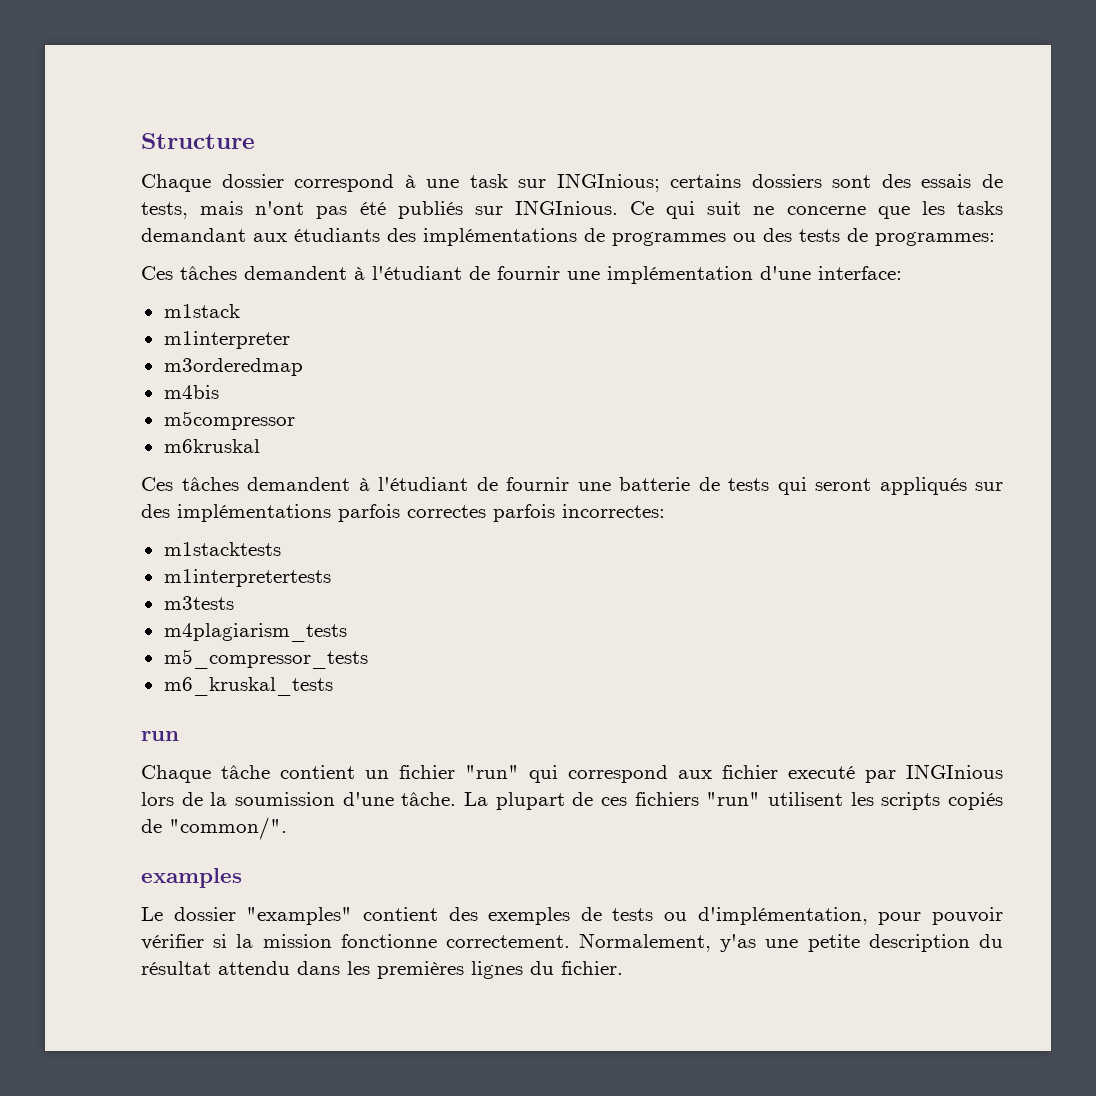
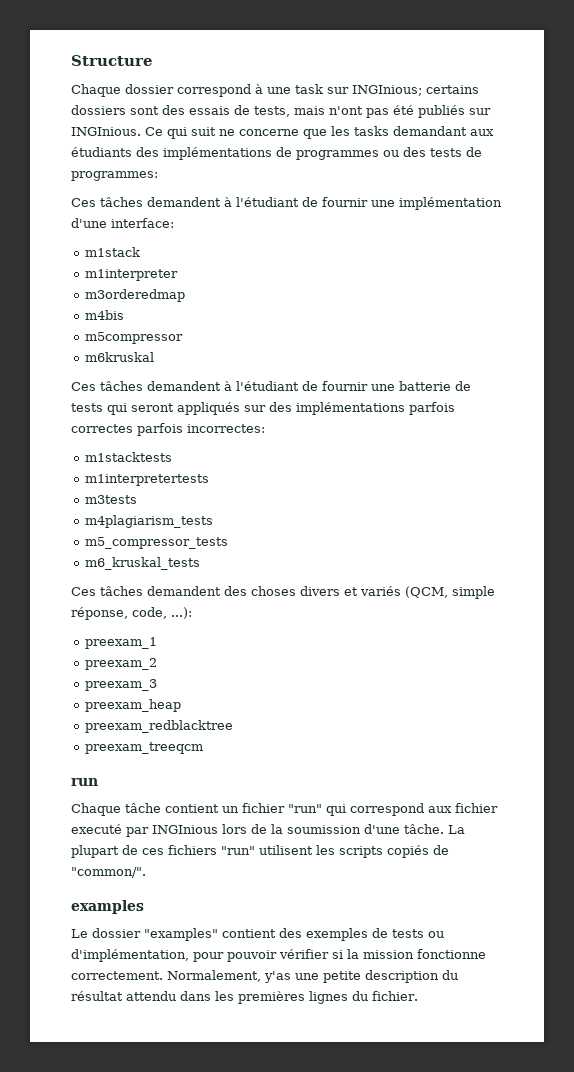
(333, 686) none -> [71,586,495,599] [71,607,192,620] [84,637,157,649] [84,658,157,670] [84,679,157,691] [84,699,181,712] [84,720,233,733] [84,742,203,754] // Ces tâches demandent des choses divers et variés (QCM, simple réponse, code, ...): // preexam_1 // preexam_2 // preexam_3 // preexam_heap // preexam_redblacktree // preexam_treeqcm

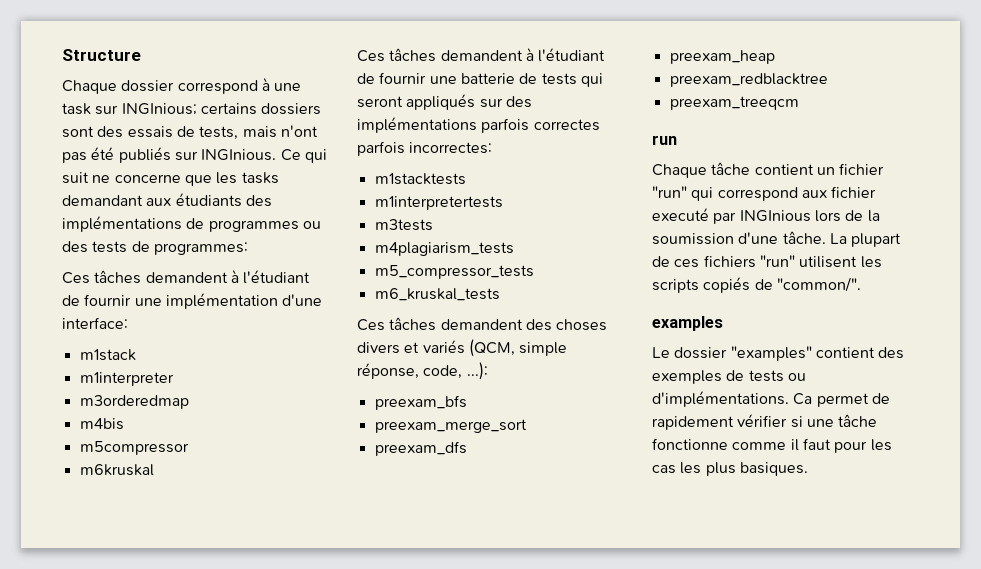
[84,637,157,649] [84,658,157,670] [84,679,157,691] preexam_1 // preexam_2 // preexam_3 -> [374,395,467,410] [374,419,527,433] [374,441,467,456] preexam_bfs // preexam_merge_sort // preexam_dfs
[71,949,486,962] [71,970,458,983] [71,991,418,1004] d'implémentation, pour pouvoir vérifier si la mission fonctionne correctement. Normalement, y'as une petite description du résultat attendu dans les premières lignes du fichier. -> [652,391,890,407] [652,414,878,430] [652,438,892,453] [652,462,808,476] d'implémentations. Ca permet de rapidement vérifier si une tâche fonctionne comme il faut pour les cas les plus basiques.

